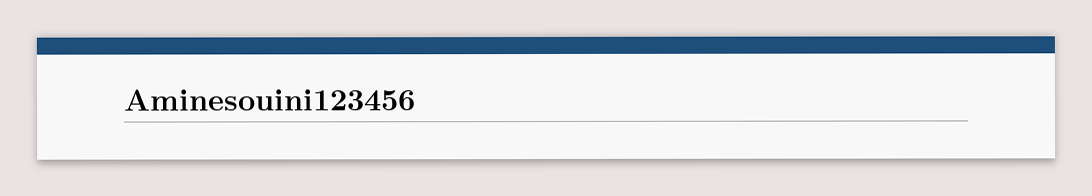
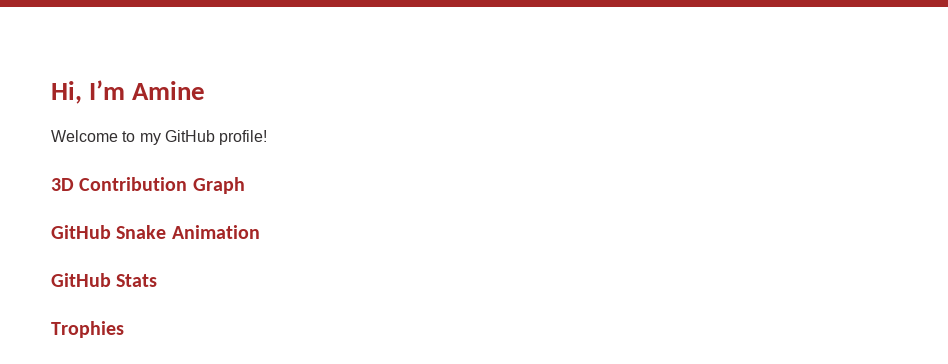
[123,89,416,112] Aminesouini123456 -> [51,80,206,104] [51,130,268,145] [51,177,245,194] [51,225,260,239] [51,273,158,287] [51,321,124,338] Hi, I’m Amine // Welcome to my GitHub profile! // 3D Contribution Graph // GitHub Snake Animation // GitHub Stats // Trophies

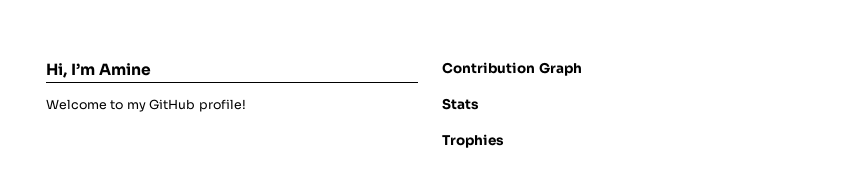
[51,178,74,191] 3D -> (246, 105) none
[51,225,260,239] [51,273,111,287] GitHub Snake Animation // GitHub -> (582, 69) none

